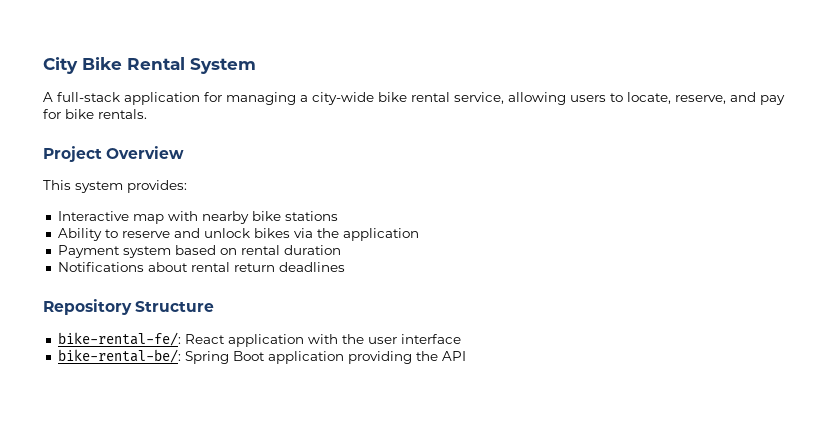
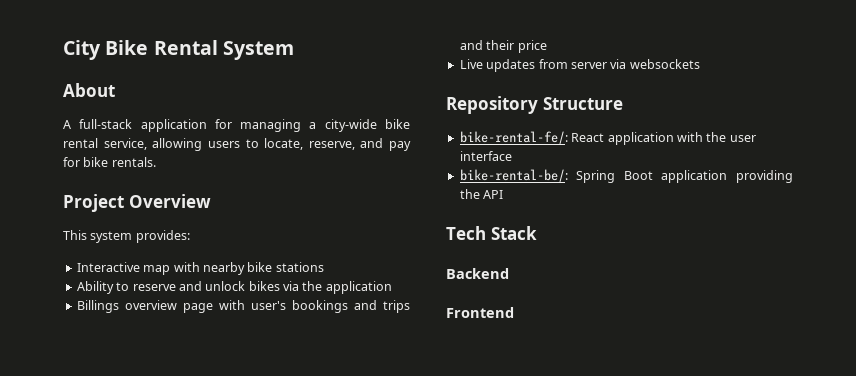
(256, 66) none -> [63,83,115,97] // About
[57,245,341,258] [57,262,345,272] Payment system based on rental duration // Notifications about rental return deadlines -> [76,300,410,313] [459,40,547,53] [459,59,700,72] Billings overview page with user's bookings and trips and their price // Live updates from server via websockets
(466, 356) none -> [446,226,537,240] [446,268,509,279] [446,307,514,318] // Tech Stack // Backend // Frontend

